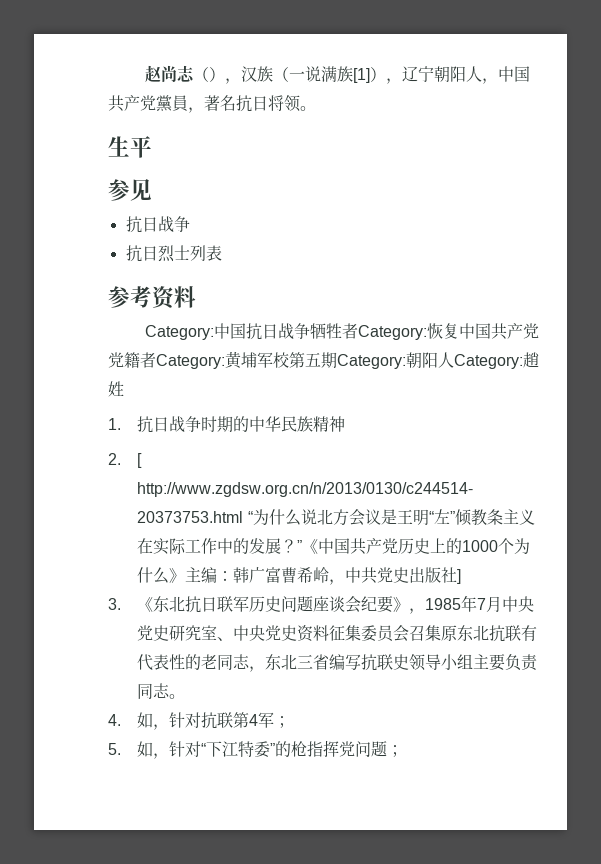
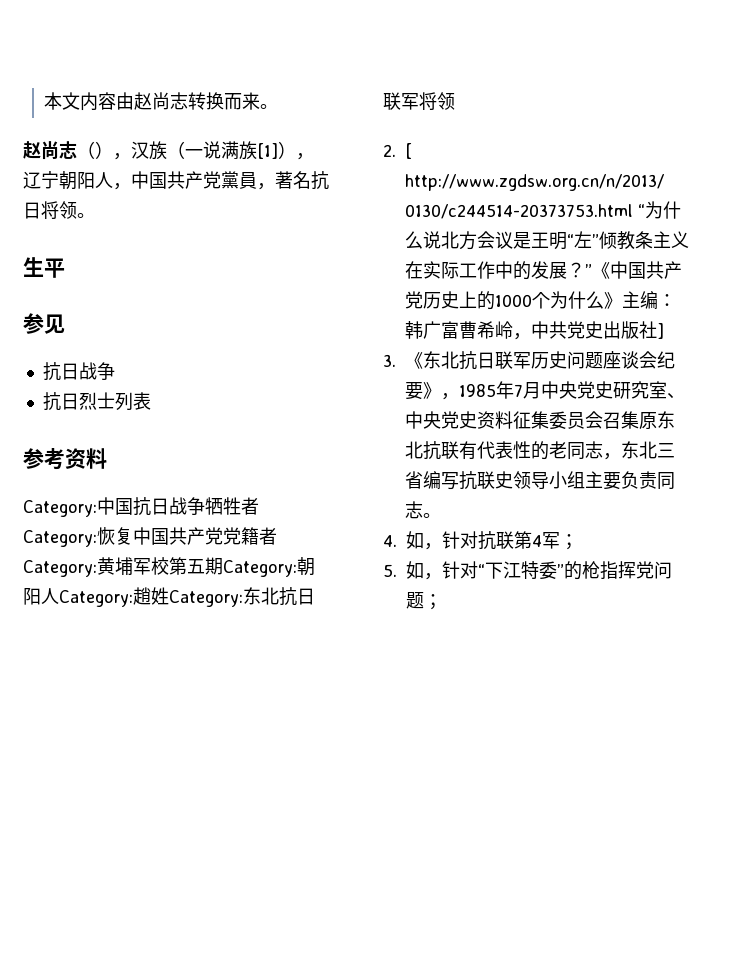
(145, 74) none -> [44,92,279,111] 本文内容由赵尚志转换而来。 //
[108,416,346,433] // 1.抗日战争时期的中华民族精神 -> [169,587,315,607] [383,92,455,110] Category:东北抗日联军将领

